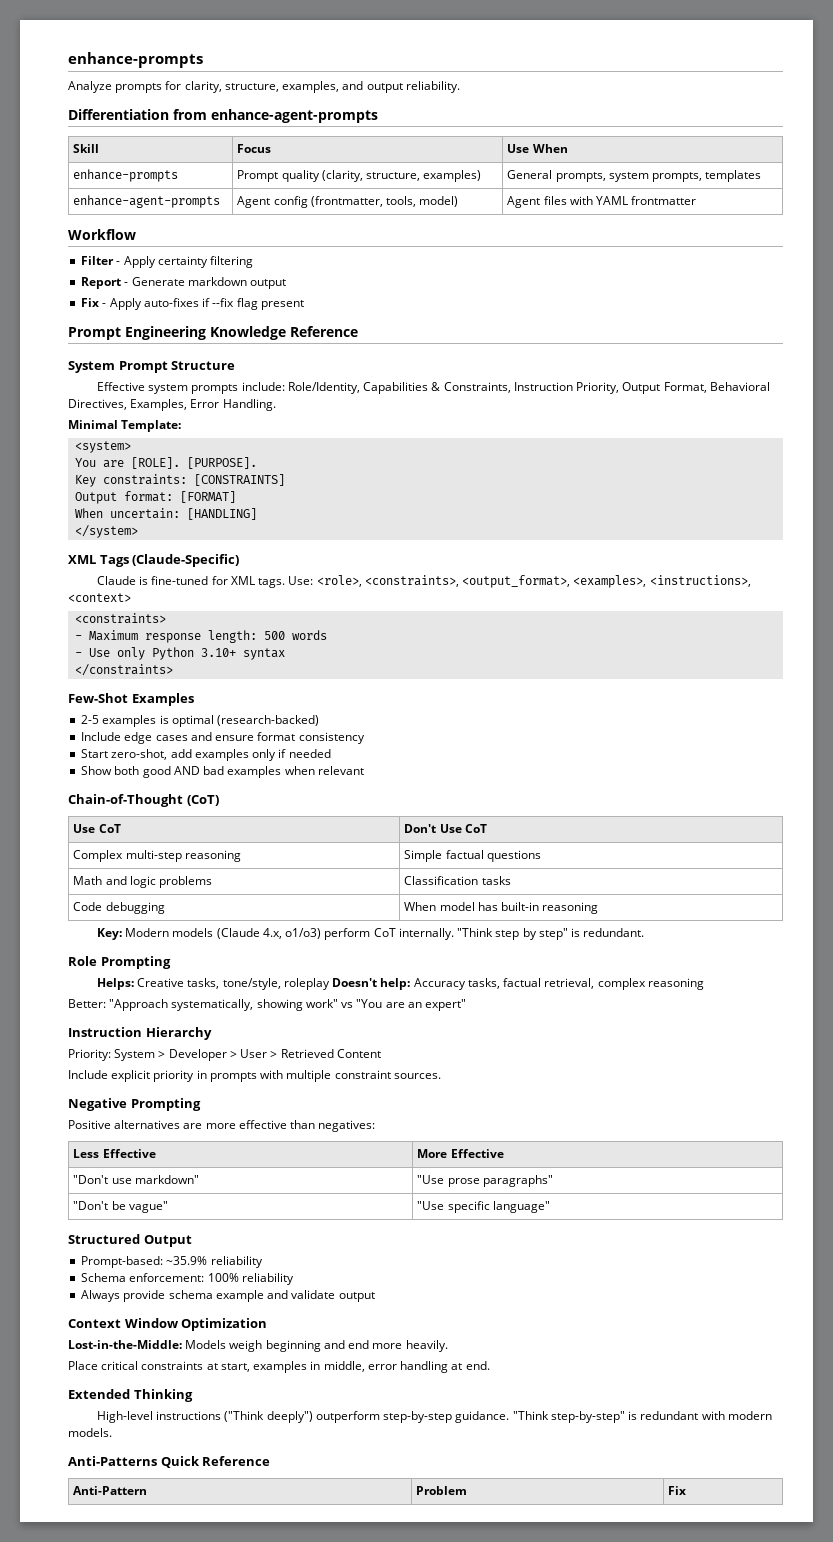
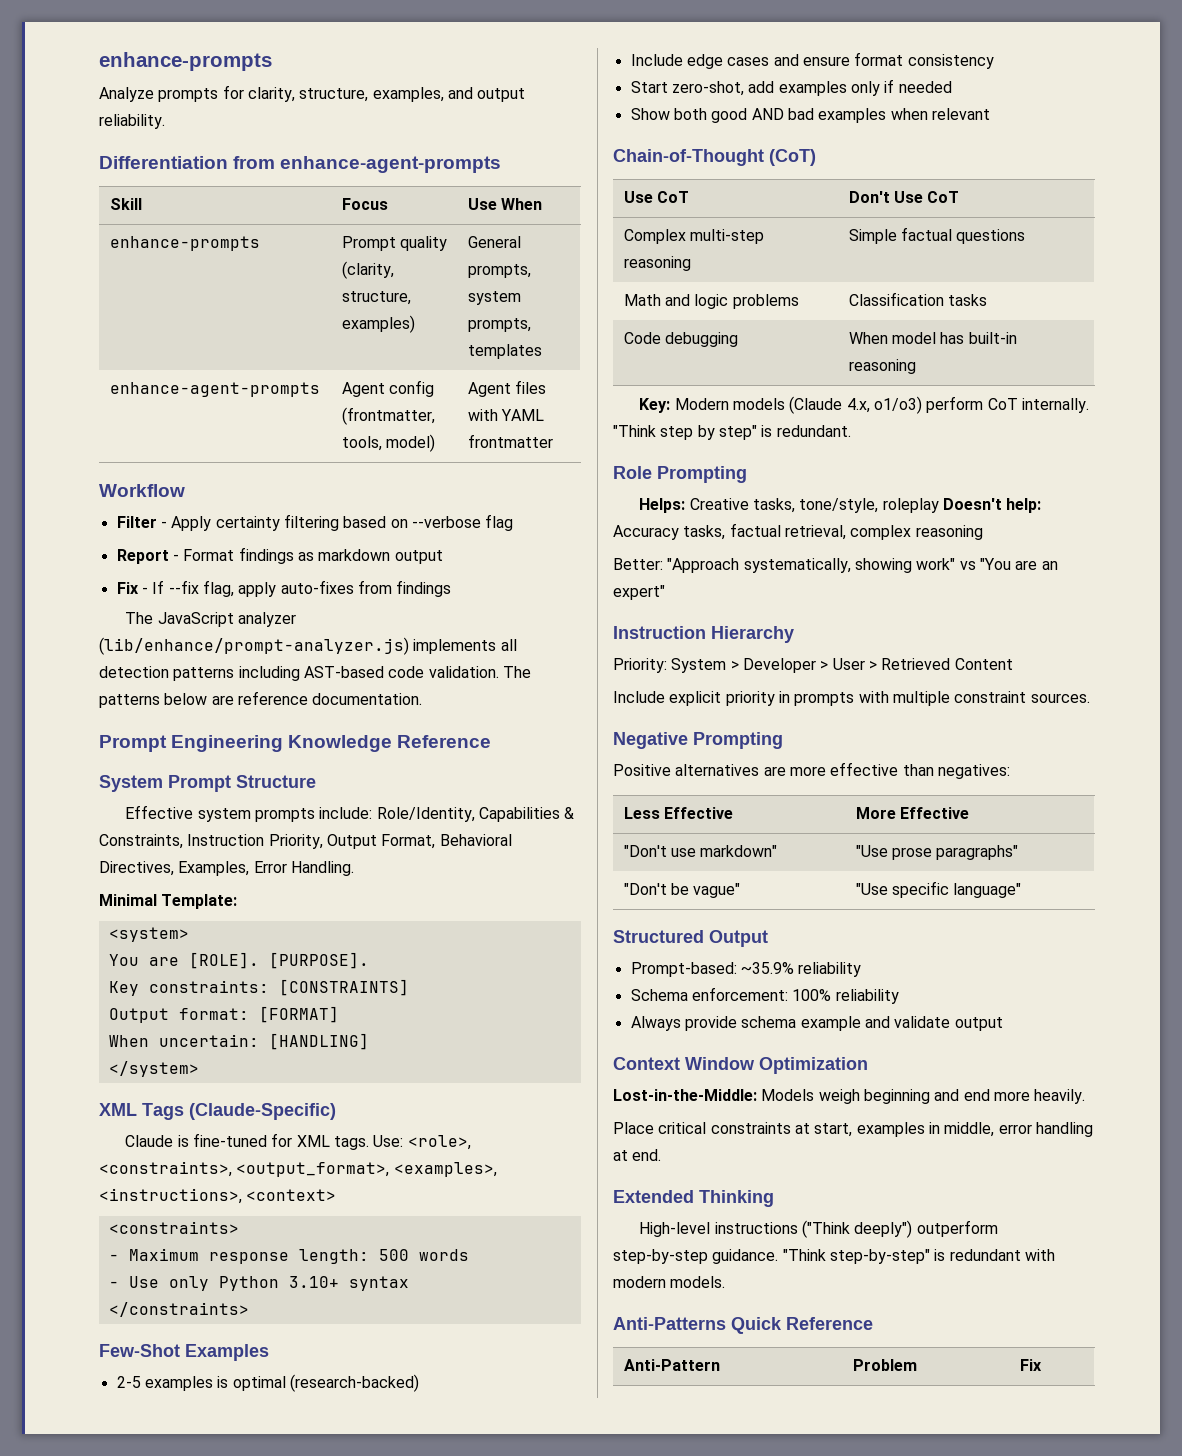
(254, 262) none -> [343,514,514,531] based on --verbose flag
[131,277,185,286] Generate -> [183,547,314,564] Format findings as
[109,298,304,310] Apply auto-fixes if --fix flag present -> [152,580,452,597] [125,612,297,627] [99,637,517,655] [99,666,531,681] [99,691,423,708] If --fix flag, apply auto-fixes from findings // The JavaScript analyzer (lib/enhance/prompt-analyzer.js) implements all detection patterns including AST-based code validation. The patterns below are reference documentation.

